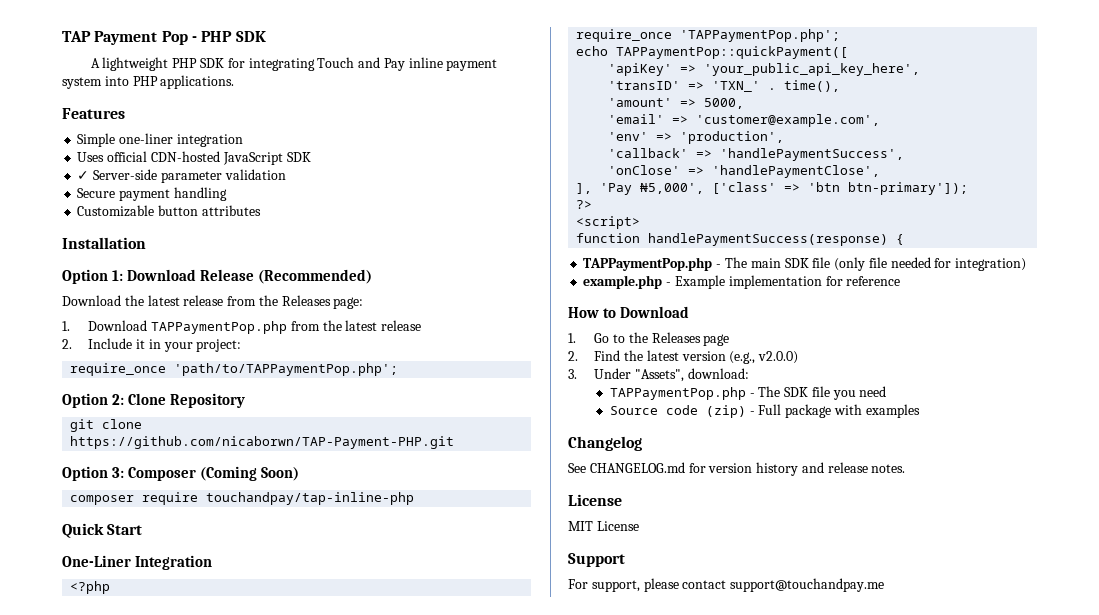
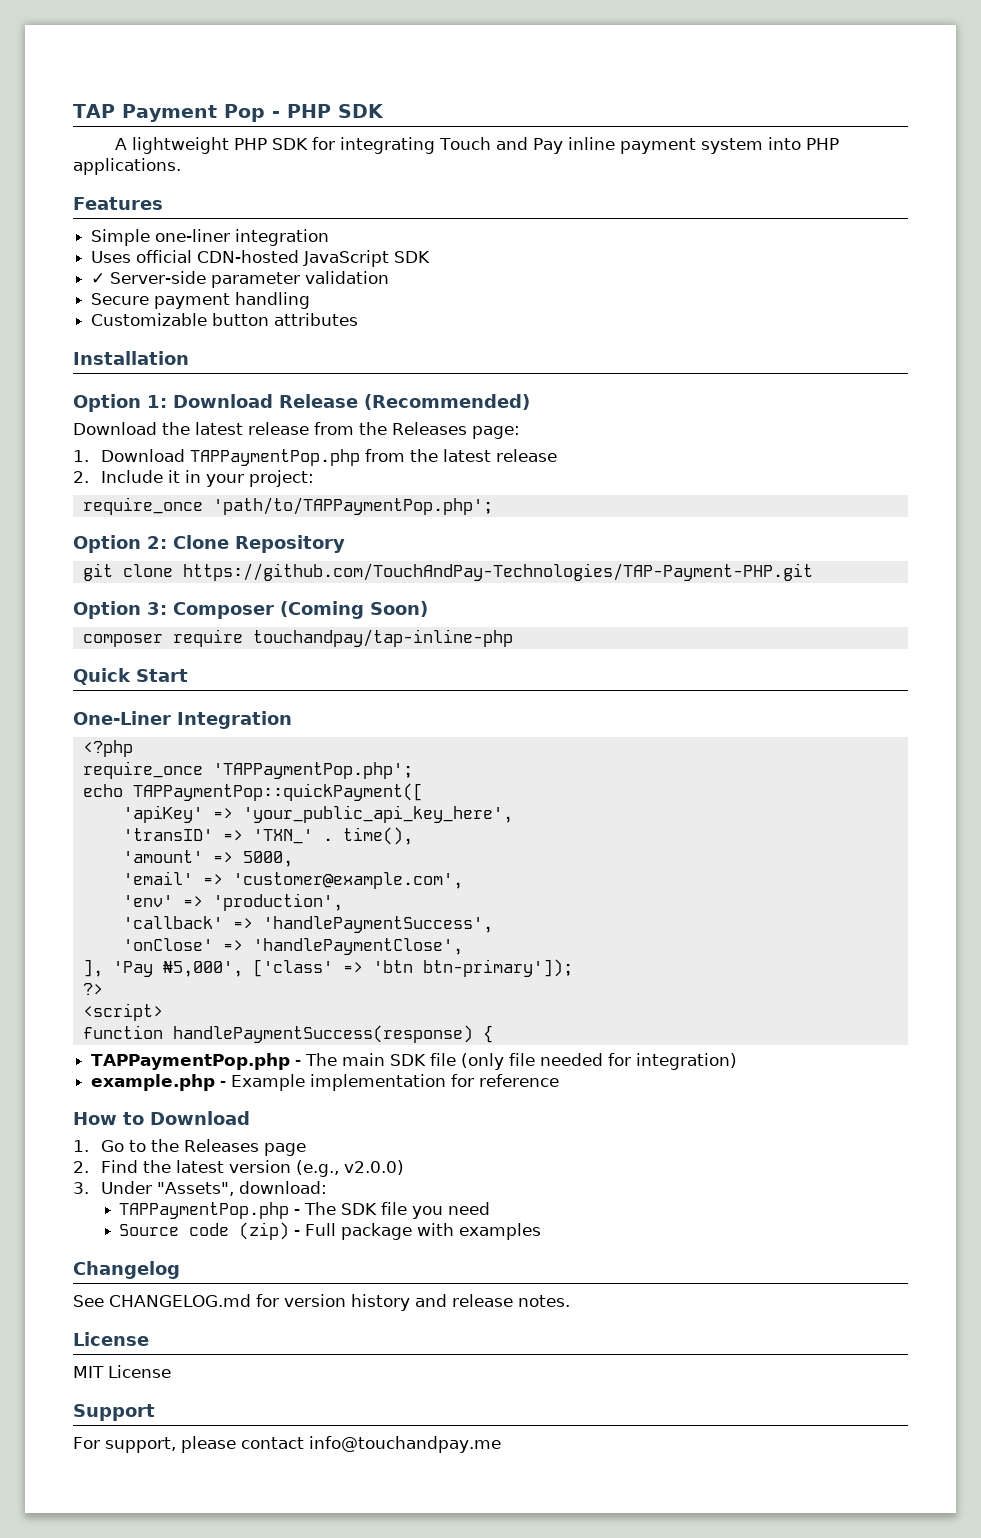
[70,436,455,449] https://github.com/nicaborwn/TAP-Payment-PHP.git -> [182,563,813,581] https://github.com/TouchAndPay-Technologies/TAP-Payment-PHP.git
[730,578,885,592] support@touchandpay.me -> [309,1436,501,1453] info@touchandpay.me

